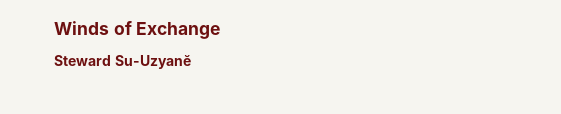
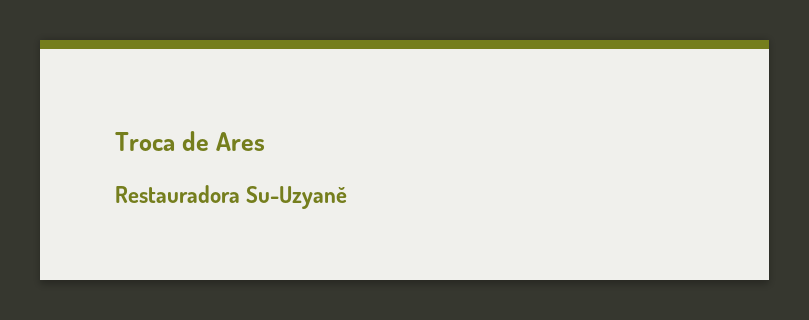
[54,21,221,39] [54,55,111,66] Winds of Exchange // Steward -> [115,131,266,151] [115,185,240,203] Troca de Ares // Restauradora

